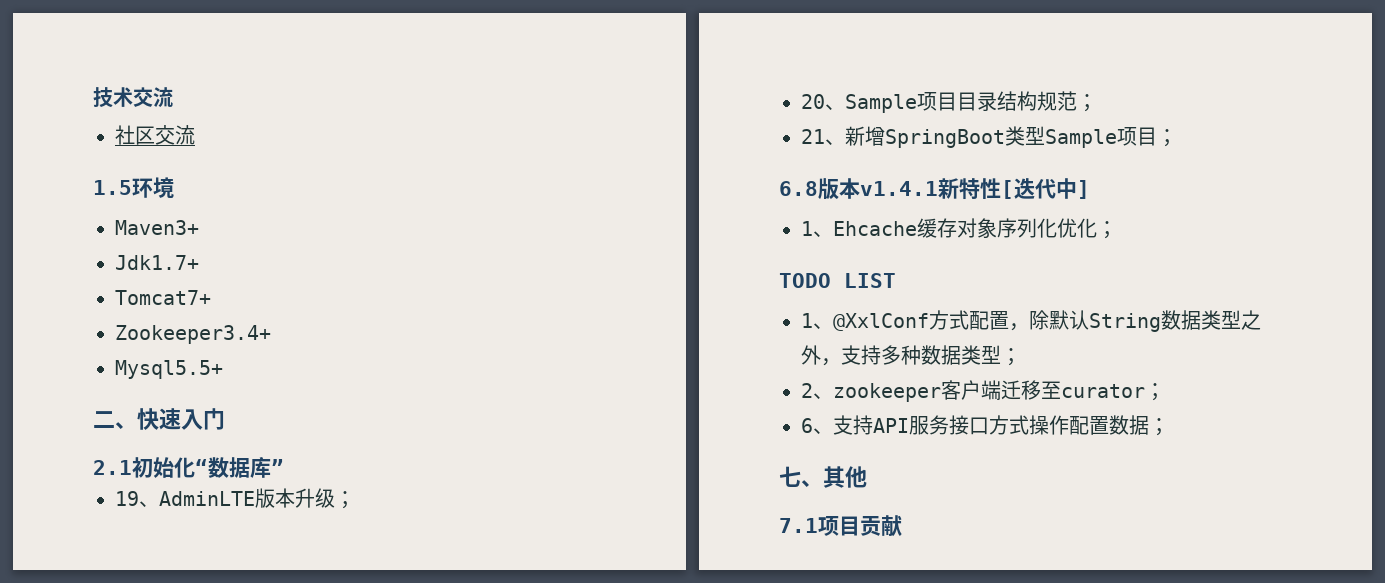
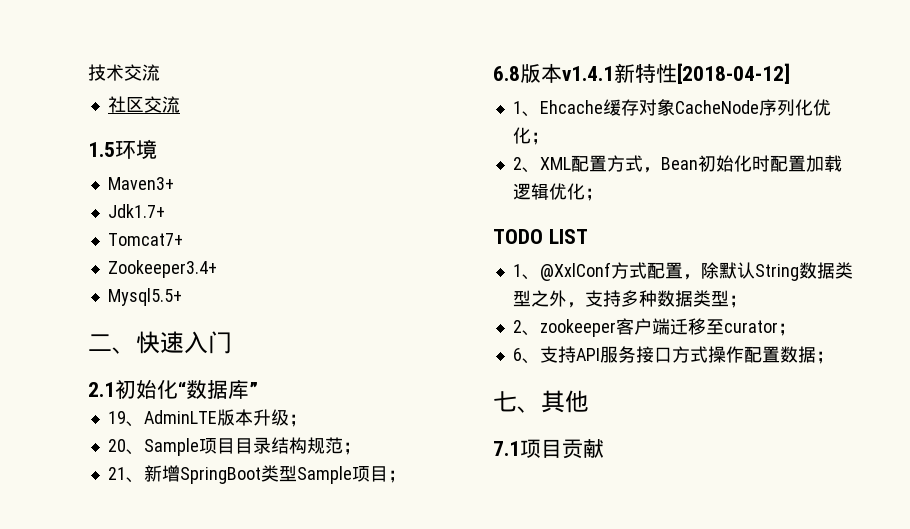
[1001,178,1090,199] [迭代中] -> [677,63,790,84] [2018-04-12]
(997, 228) none -> [674,100,759,114] CacheNode
(1117, 230) none -> [512,155,842,173] [512,183,603,201] // 2、XML配置方式，Bean初始化时配置加载逻辑优化；

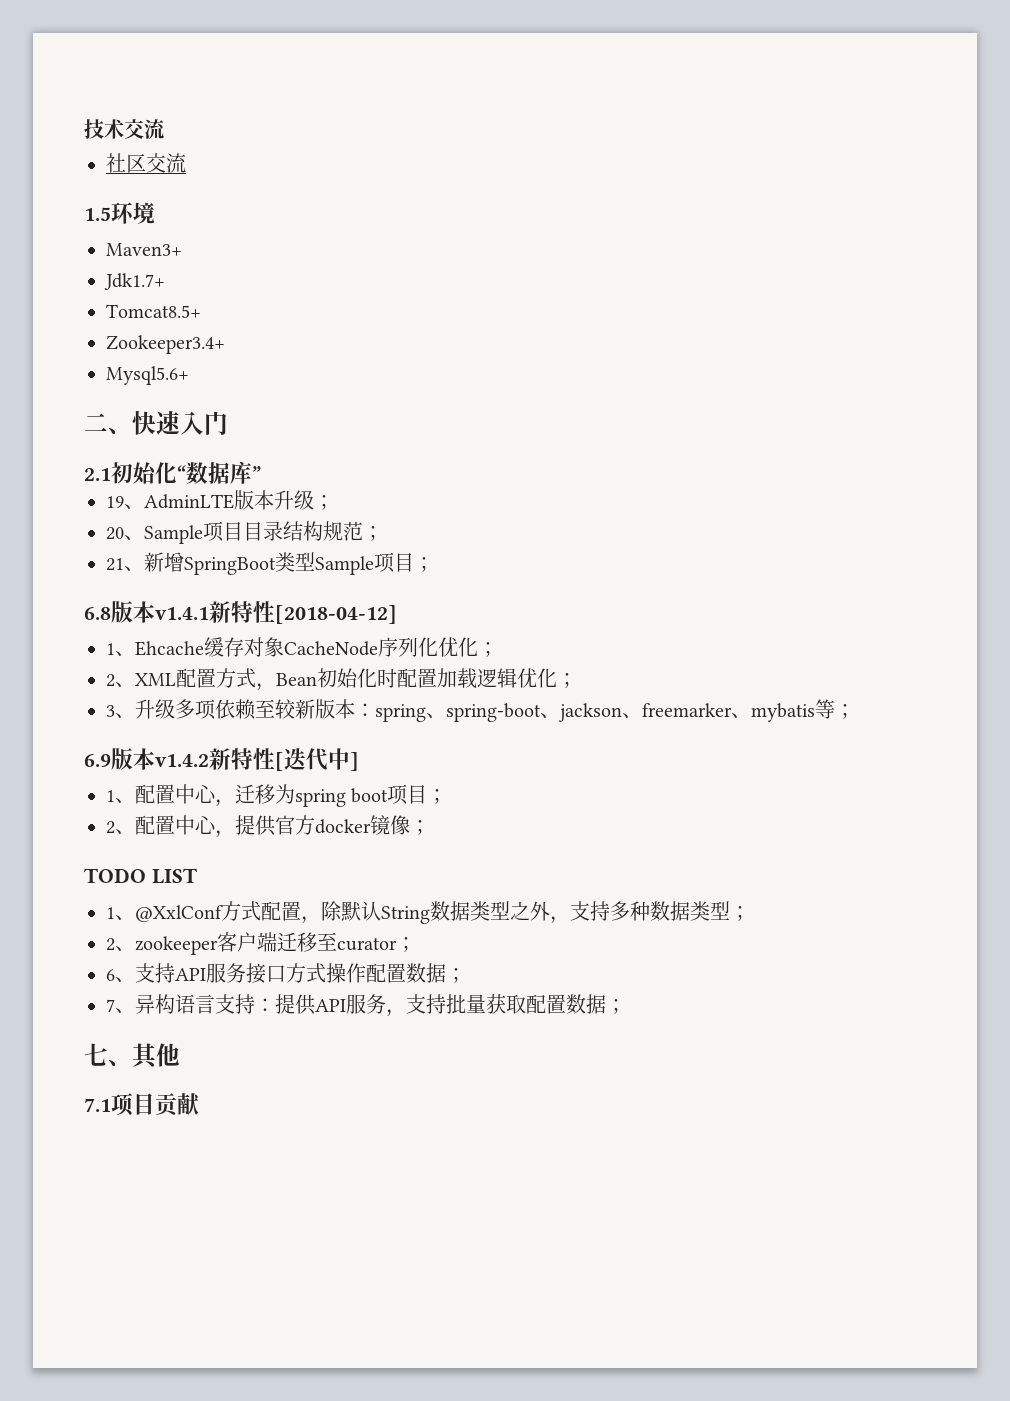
[107,233,183,246] Tomcat7+ -> [106,304,201,318] Tomcat8.5+
[107,288,182,306] Mysql5.5+ -> [106,366,189,385] Mysql5.6+
(603, 194) none -> [106,699,855,722] [84,748,359,771] [106,784,448,807] [106,815,430,838] // 3、升级多项依赖至较新版本：spring、spring-boot、jackson、freemarker、mybatis等； // 6.9版本v1.4.2新特性[迭代中] // 1、配置中心，迁移为spring boot项目； // 2、配置中心，提供官方docker镜像；
(834, 357) none -> [106,994,626,1017] // 7、异构语言支持：提供API服务，支持批量获取配置数据；

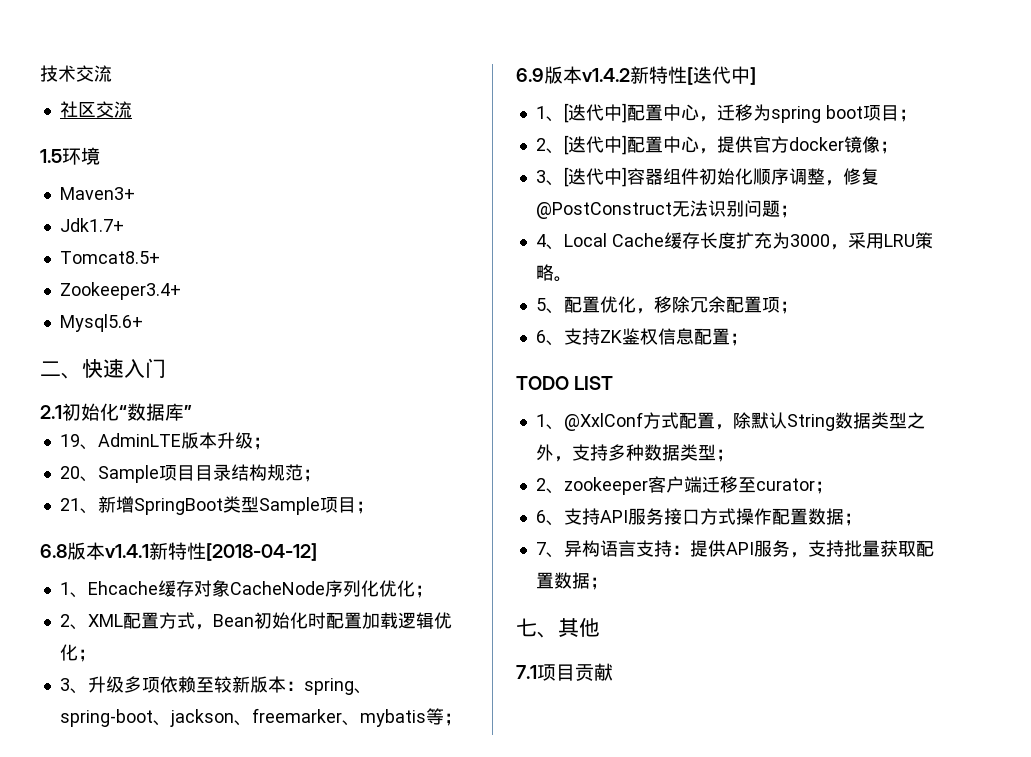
(135, 800) none -> [563,103,627,123] [迭代中]
(135, 831) none -> [563,135,627,155] [迭代中]
(430, 827) none -> [535,167,879,187] [535,200,798,219] [535,232,933,250] [535,264,572,282] [535,296,798,314] [535,328,748,346] // 3、[迭代中]容器组件初始化顺序调整，修复@PostConstruct无法识别问题； // 4、Local Cache缓存长度扩充为3000，采用LRU策略。 // 5、配置优化，移除冗余配置项； // 6、支持ZK鉴权信息配置；

